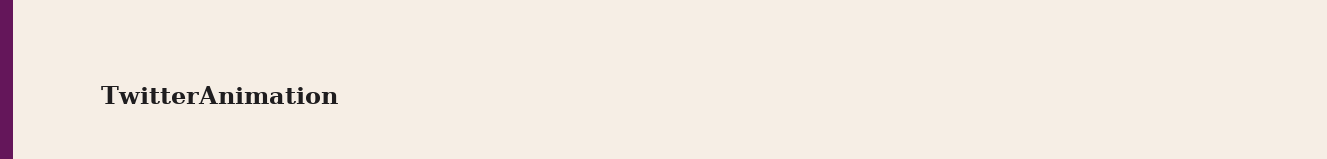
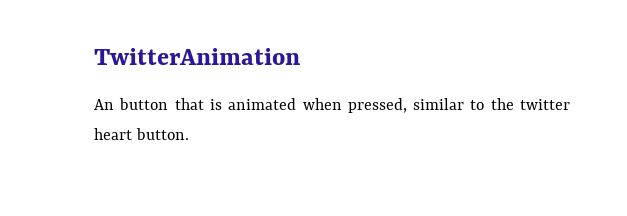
(338, 95) none -> [94,98,570,113] [94,128,189,140] // An button that is animated when pressed, similar to the twitter heart button.

